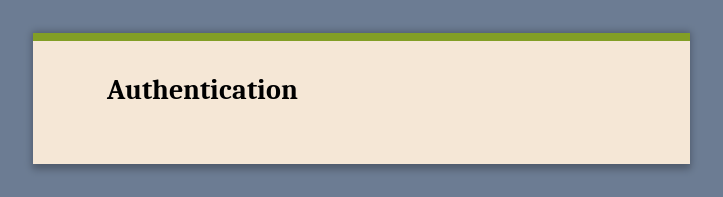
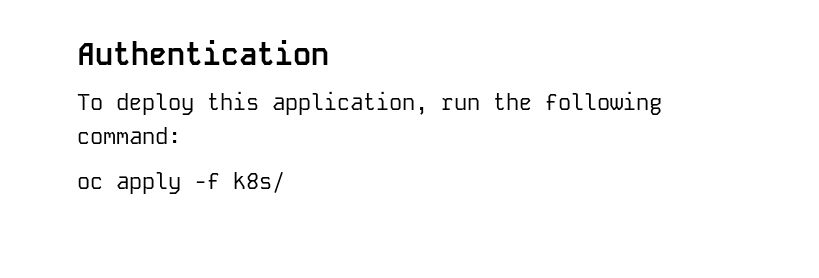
(298, 89) none -> [77,91,662,115] [77,127,181,144] [77,171,285,194] // To deploy this application, run the following command: // oc apply -f k8s/

